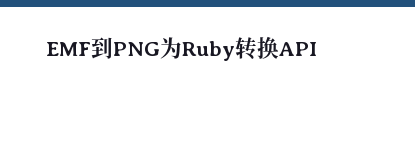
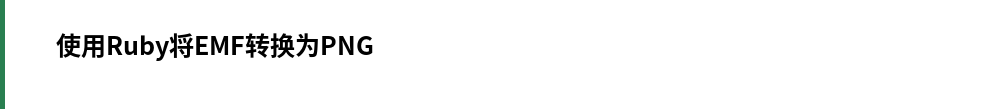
[46,36,317,61] EMF到PNG为Ruby转换API -> [56,33,374,61] 使用Ruby将EMF转换为PNG

